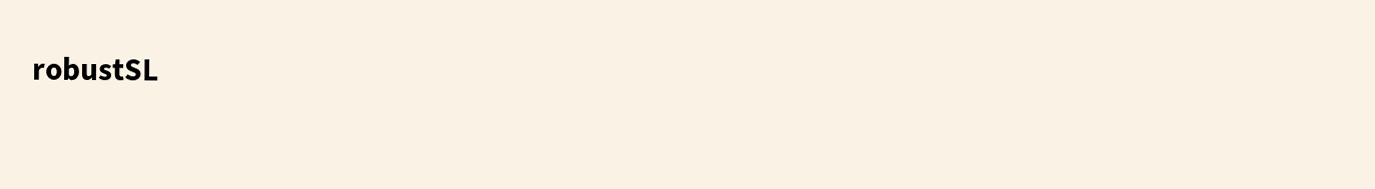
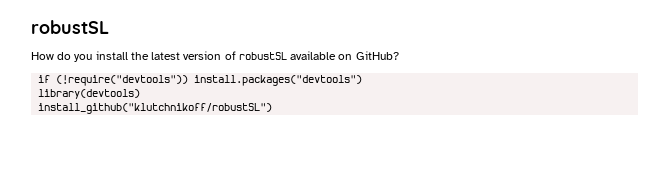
[32,56,159,82] robustSL -> [31,20,109,34] [31,51,399,62] [38,75,363,86] [38,89,141,99] [38,103,273,114] robustSL // How do you install the latest version of robustSL available on GitHub? // if (!require("devtools")) install.packages("devtools") // library(devtools) // install_github("klutchnikoff/robustSL")

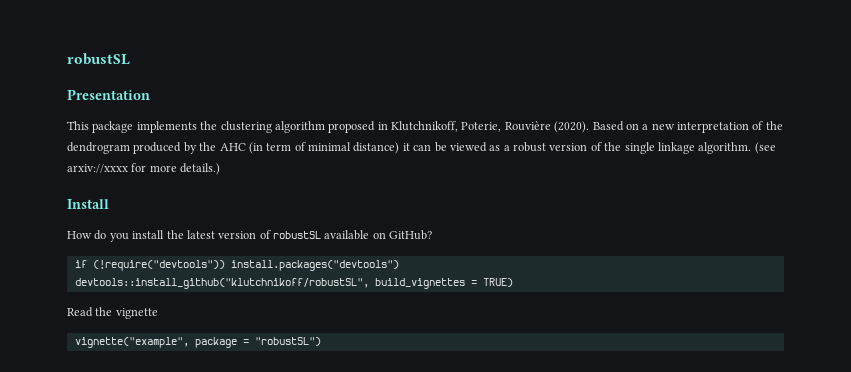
[31,20,109,34] robustSL -> [67,53,130,65] [67,89,150,100] [67,121,783,133] [67,142,776,154] [67,163,221,175] [67,199,109,209] robustSL // Presentation // This package implements the clustering algorithm proposed in Klutchnikoff, Poterie, Rouvière (2020). Based on a new interpretation of the dendrogram produced by the AHC (in term of minimal distance) it can be viewed as a robust version of the single linkage algorithm. (see arxiv://xxxx for more details.) // Install
[38,89,141,99] [38,103,273,114] library(devtools) // install_github("klutchnikoff/robustSL") -> [74,278,513,289] [67,307,158,319] [74,337,321,348] devtools::install_github("klutchnikoff/robustSL", build_vignettes = TRUE) // Read the vignette // vignette("example", package = "robustSL")

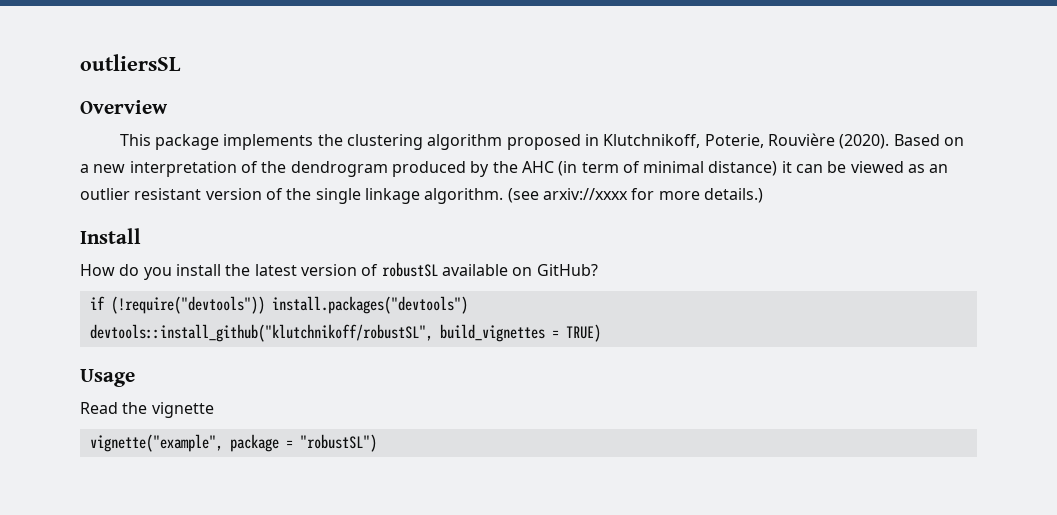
[67,53,130,65] [67,89,150,100] robustSL // Presentation -> [80,54,181,71] [80,100,168,114] outliersSL // Overview
[503,142,546,152] a robust -> [929,164,949,173] [80,188,202,200] an outlier resistant
(513, 282) none -> [80,369,135,387] // Usage

